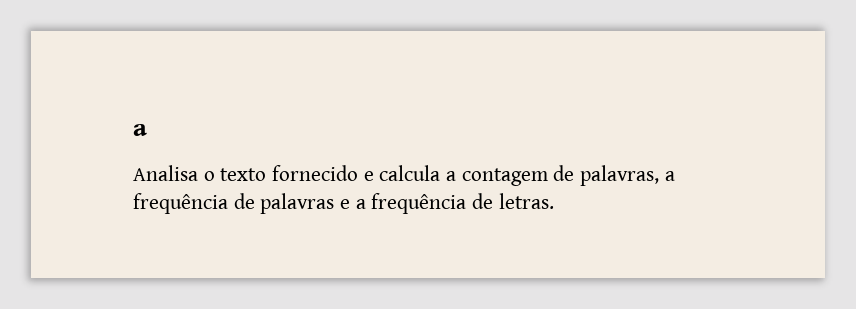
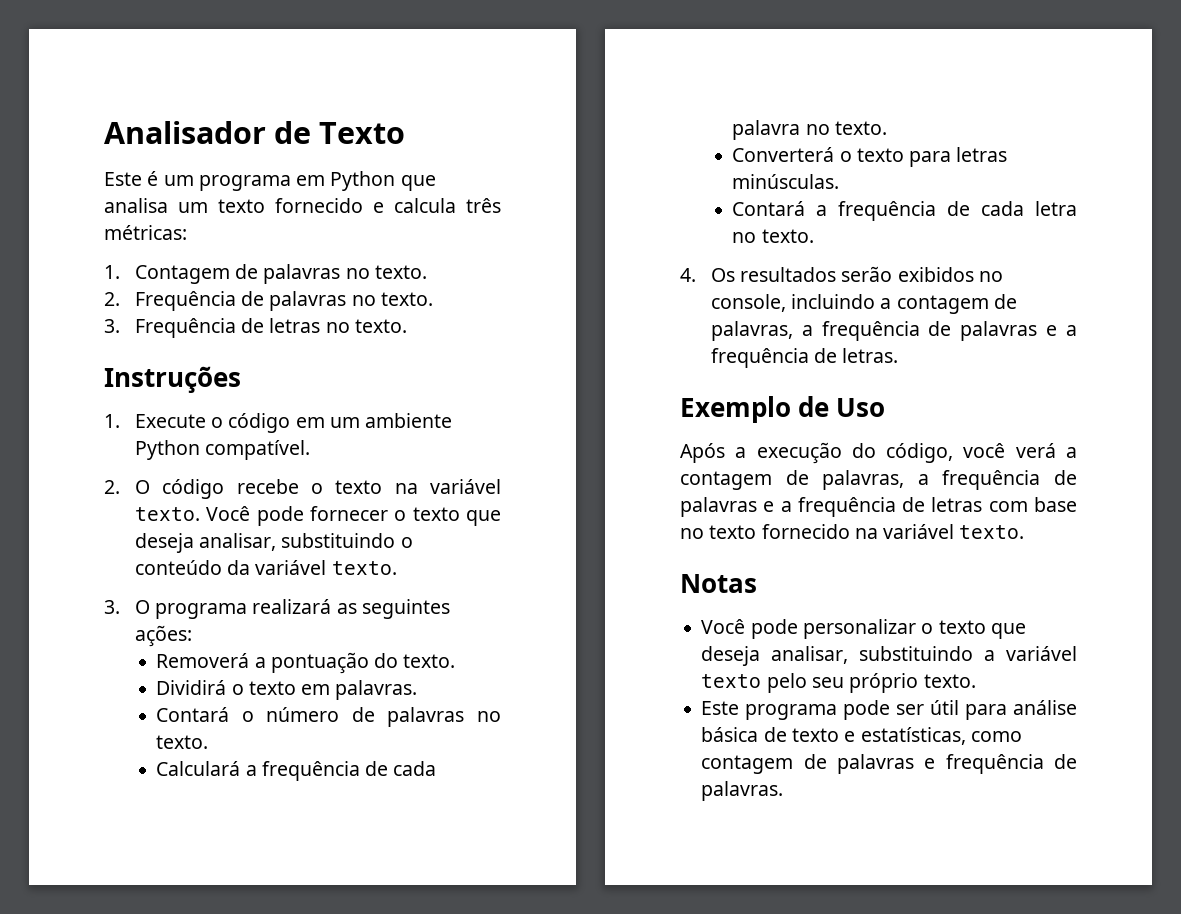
[133,124,147,136] [133,165,441,181] a // Analisa o texto fornecido e calcula -> [104,121,406,144] [104,171,436,191] [104,198,501,213] [104,225,187,240] [104,264,427,284] [104,291,433,311] [104,318,407,338] [104,366,241,393] [104,413,453,433] [134,440,311,460] [104,479,501,499] [134,506,501,526] [134,533,413,553] [134,560,397,575] [104,599,450,619] [134,625,192,647] [156,652,456,674] [156,680,418,700] [156,707,501,727] [156,735,209,749] [156,761,437,781] [732,120,887,140] [732,147,1008,167] [732,174,840,189] [732,201,1077,221] [732,229,814,243] [680,266,1003,282] [710,294,876,312] Analisador de Texto // Este é um programa em Python que analisa um texto fornecido e calcula três métricas: // 1. Contagem de palavras no texto. // 2. Frequência de palavras no texto. // 3. Frequência de letras no texto. // Instruções // 1. Execute o código em um ambiente Python compatível. // 2. O código recebe o texto na variável texto. Você pode fornecer o texto que deseja analisar, substituindo o conteúdo da variável texto. // 3. O programa realizará as seguintes ações: // Removerá a pontuação do texto. // Dividirá o texto em palavras. // Contará o número de palavras no texto. // Calculará a frequência de cada palavra no texto. // Converterá o texto para letras minúsculas. // Contará a frequência de cada letra no texto. // 4. Os resultados serão exibidos no console, incluindo
(554, 201) none -> [680,396,886,423] [680,442,1077,464] [680,470,1077,490] [680,497,1077,517] [680,524,1025,539] [680,574,757,593] [701,619,1026,639] [701,646,1077,666] [701,673,976,693] [701,700,1077,720] [701,727,1022,745] [701,754,1077,774] [701,781,784,801] // Exemplo de Uso // Após a execução do código, você verá a contagem de palavras, a frequência de palavras e a frequência de letras com base no texto fornecido na variável texto. // Notas // Você pode personalizar o texto que deseja analisar, substituindo a variável texto pelo seu próprio texto. // Este programa pode ser útil para análise básica de texto e estatísticas, como contagem de palavras e frequência de palavras.

